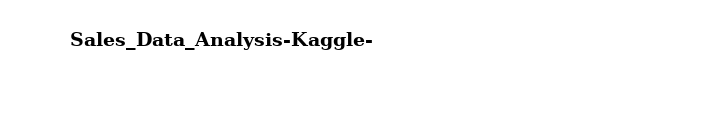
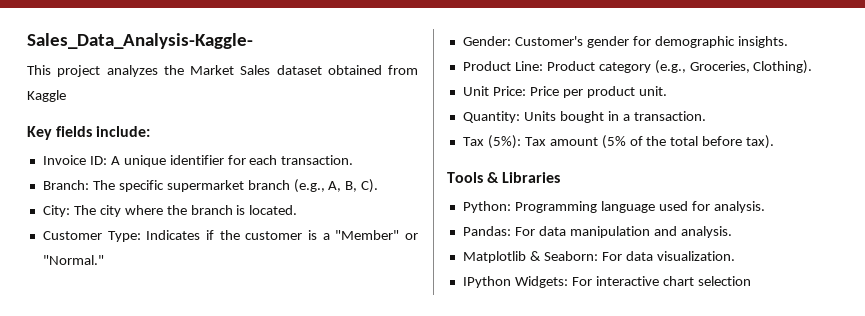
(373, 41) none -> [27,65,418,77] [27,90,66,102] [27,126,151,140] [42,155,354,167] [42,179,379,193] [42,205,298,217] [42,230,418,242] [42,255,104,265] [462,36,788,48] [462,60,813,74] [462,86,667,98] [462,111,706,123] [462,135,775,149] [447,172,561,183] [462,201,765,213] [462,226,732,238] [462,251,735,263] [462,276,751,288] // This project analyzes the Market Sales dataset obtained from Kaggle // Key fields include: // Invoice ID: A unique identifier for each transaction. // Branch: The specific supermarket branch (e.g., A, B, C). // City: The city where the branch is located. // Customer Type: Indicates if the customer is a "Member" or "Normal." // Gender: Customer's gender for demographic insights. // Product Line: Product category (e.g., Groceries, Clothing). // Unit Price: Price per product unit. // Quantity: Units bought in a transaction. // Tax (5%): Tax amount (5% of the total before tax). // Tools & Libraries // Python: Programming language used for analysis. // Pandas: For data manipulation and analysis. // Matplotlib & Seaborn: For data visualization. // IPython Widgets: For interactive chart selection

